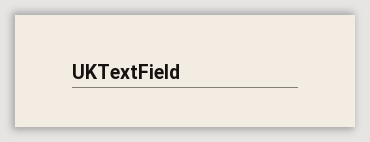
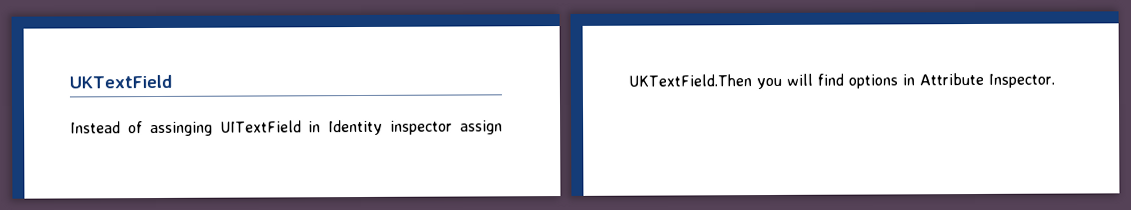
(180, 71) none -> [70,119,503,137] [628,72,1055,90] // Instead of assinging UITextField in Identity inspector assign UKTextField.Then you will find options in Attribute Inspector.

